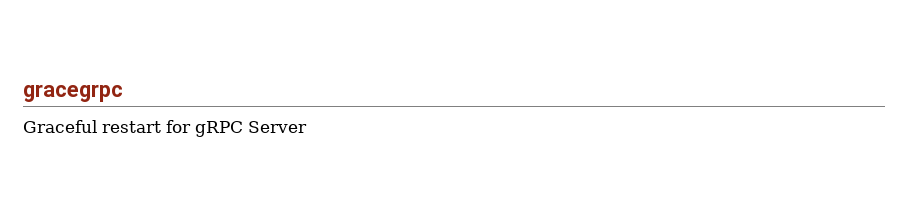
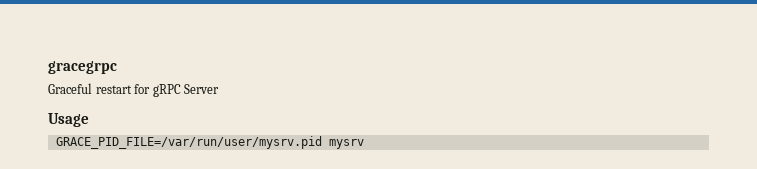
(307, 127) none -> [48,113,89,127] [55,136,364,149] // Usage // GRACE_PID_FILE=/var/run/user/mysrv.pid mysrv

